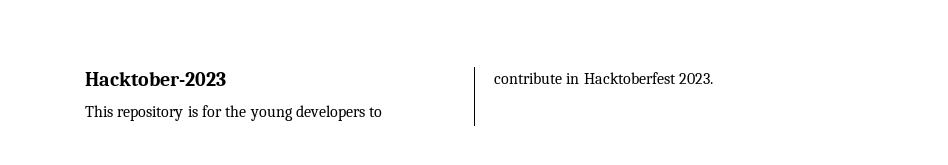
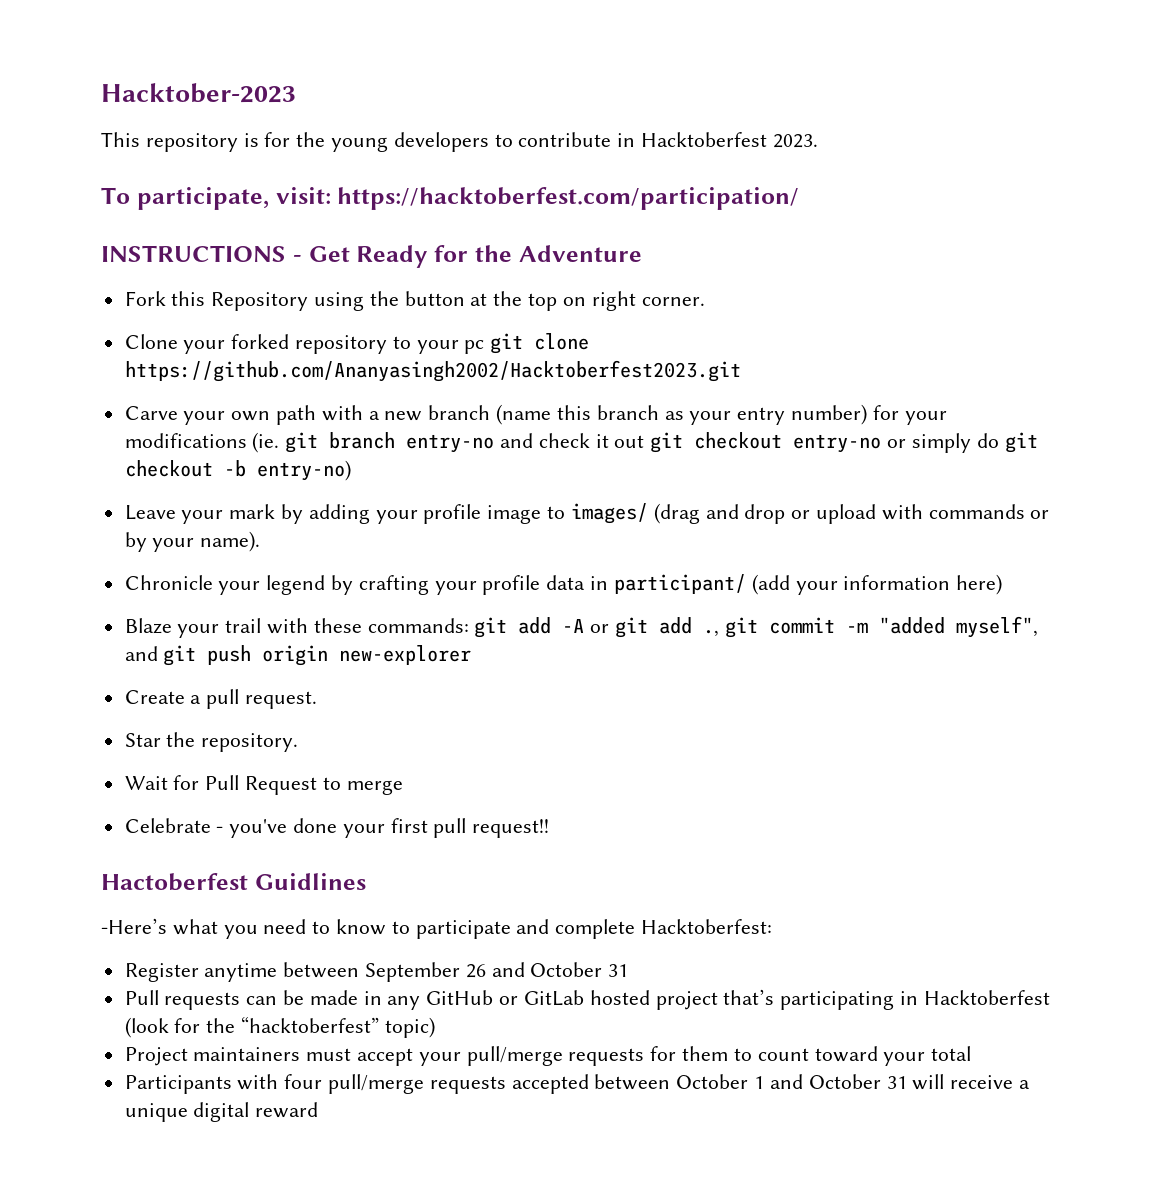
(713, 78) none -> [101,187,800,210] [101,245,642,268] [124,291,705,311] [124,333,590,354] [124,360,741,382] [124,404,947,425] [124,432,1038,453] [124,460,351,481] [124,503,1050,524] [124,531,261,552] [124,574,1003,595] [124,616,1038,638] [124,645,472,666] [124,689,318,709] [124,732,299,752] [124,775,403,795] [124,818,550,838] [101,873,366,891] [101,918,773,939] [124,962,629,982] [124,989,1050,1010] [124,1016,435,1038] [124,1046,972,1066] [124,1074,1030,1094] [124,1102,319,1122] // To participate, visit: https://hacktoberfest.com/participation/ // INSTRUCTIONS - Get Ready for the Adventure // Fork this Repository using the button at the top on right corner. // Clone your forked repository to your pc git clone https://github.com/Ananyasingh2002/Hacktoberfest2023.git // Carve your own path with a new branch (name this branch as your entry number) for your modifications (ie. git branch entry-no and check it out git checkout entry-no or simply do git checkout -b entry-no) // Leave your mark by adding your profile image to images/ (drag and drop or upload with commands or by your name). // Chronicle your legend by crafting your profile data in participant/ (add your information here) // Blaze your trail with these commands: git add -A or git add ., git commit -m "added myself", and git push origin new-explorer // Create a pull request. // Star the repository. // Wait for Pull Request to merge // Celebrate - you've done your first pull request!! // Hactoberfest Guidlines // -Here’s what you need to know to participate and complete Hacktoberfest: // Register anytime between September 26 and October 31 // Pull requests can be made in any GitHub or GitLab hosted project that’s participating in Hacktoberfest (look for the “hacktoberfest” topic) // Project maintainers must accept your pull/merge requests for them to count toward your total // Participants with four pull/merge requests accepted between October 1 and October 31 will receive a unique digital reward

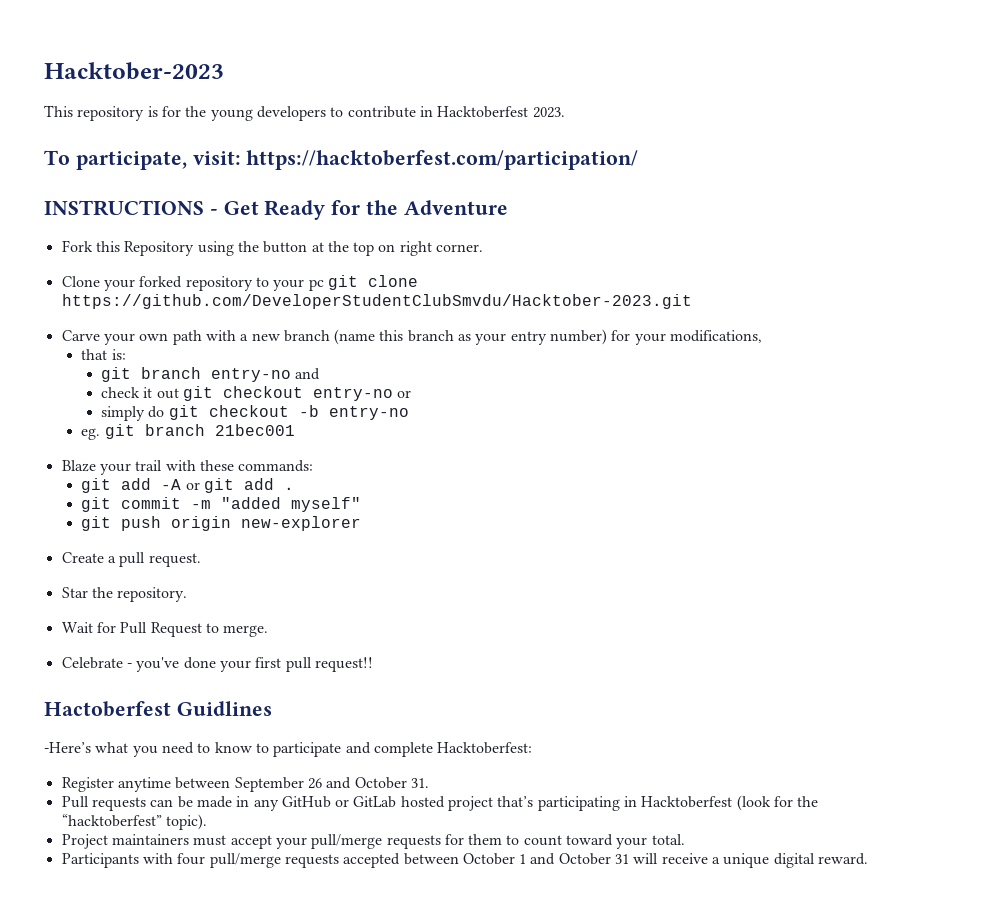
[124,360,741,382] https://github.com/Ananyasingh2002/Hacktoberfest2023.git -> [61,294,692,309] https://github.com/DeveloperStudentClubSmvdu/Hacktober-2023.git
[124,432,280,453] modifications (ie. -> [670,330,763,343] [81,349,126,360] modifications, // that is: //
(534, 440) none -> (321, 374) //
(907, 443) none -> (412, 394) //
[256,460,351,481] [124,503,1050,524] [124,531,261,552] [124,574,1003,595] entry-no) // Leave your mark by adding your profile image to images/ (drag and drop or upload with commands or by your name). // Chronicle your legend by crafting your profile data in participant/ (add your information here) -> [328,406,409,420] [81,424,295,440] entry-no // eg. git branch 21bec001
(469, 625) none -> (314, 466) //
[703,630,720,637] ., -> [283,487,294,490] . //
[955,616,1038,638] [124,646,158,661] myself", and -> [291,497,362,512] myself" //
[346,780,403,795] merge -> [223,625,269,637] merge.
[608,964,629,977] 31 -> [410,778,429,788] 31.
[384,1017,435,1038] topic) -> [165,814,207,830] topic).
[931,1046,972,1061] total -> [651,834,685,845] total.
[255,1102,319,1118] reward -> [818,853,869,865] reward.

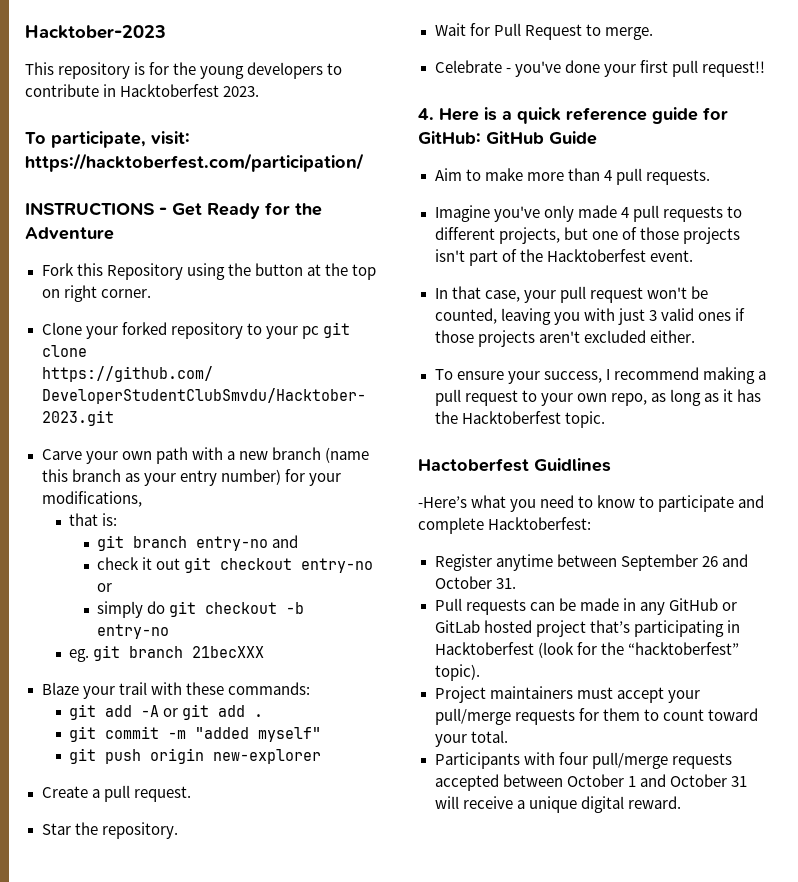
[214,424,295,436] 21bec001 -> [192,646,265,658] 21becXXX
(373, 664) none -> [418,107,728,124] [418,131,597,145] [434,168,710,185] [434,205,742,222] [434,227,740,244] [434,249,693,266] [434,286,708,303] [434,308,745,325] [434,330,695,347] [434,367,766,384] [434,389,761,406] [434,411,605,428] // 4. Here is a quick reference guide for GitHub: GitHub Guide // Aim to make more than 4 pull requests. // Imagine you've only made 4 pull requests to different projects, but one of those projects isn't part of the Hacktoberfest event. // In that case, your pull request won't be counted, leaving you with just 3 valid ones if those projects aren't excluded either. // To ensure your success, I recommend making a pull request to your own repo, as long as it has the Hacktoberfest topic.

